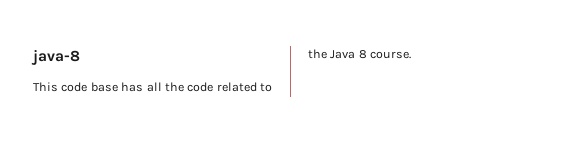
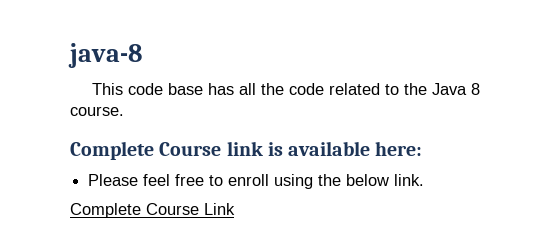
(412, 55) none -> [70,141,423,160] [88,174,425,189] [70,203,235,218] // Complete Course link is available here: // Please feel free to enroll using the below link. // Complete Course Link

